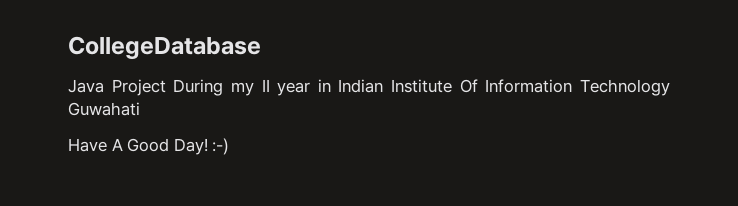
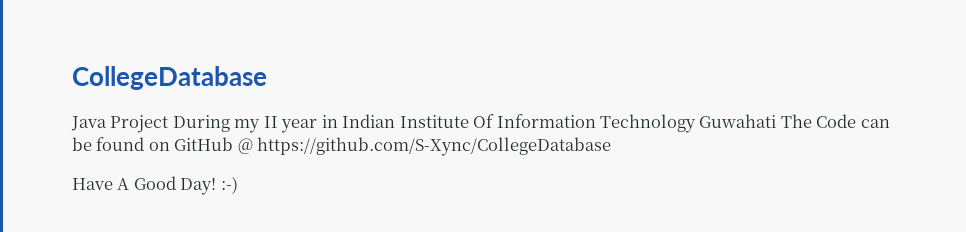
(140, 109) none -> [780,114,890,128] [72,137,612,156] The Code can be found on GitHub @ https://github.com/S-Xync/CollegeDatabase

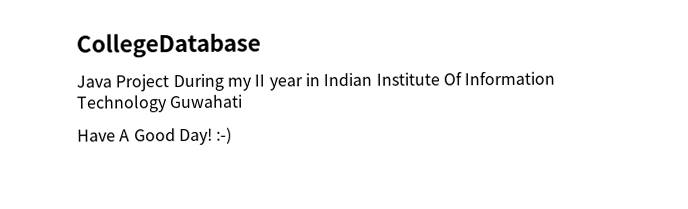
[780,114,890,128] [72,137,612,156] The Code can be found on GitHub @ https://github.com/S-Xync/CollegeDatabase -> (244, 101) none

